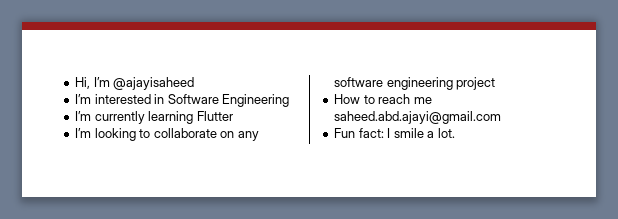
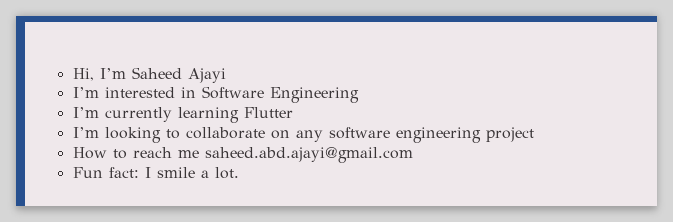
[113,77,195,90] @ajayisaheed -> [131,67,226,83] Saheed Ajayi

